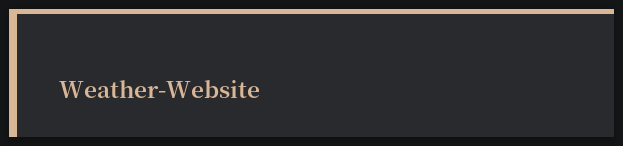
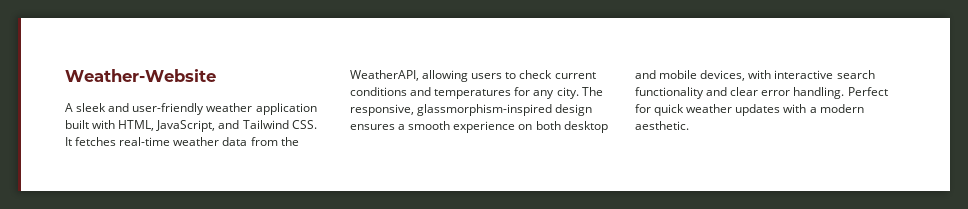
(260, 89) none -> [65,103,317,115] [65,120,317,132] [65,137,299,146] [350,70,596,82] [350,87,603,99] [350,104,593,116] [350,121,608,133] [635,70,875,81] [635,87,888,99] [635,104,864,116] [635,121,689,130] // A sleek and user-friendly weather application built with HTML, JavaScript, and Tailwind CSS. It fetches real-time weather data from the WeatherAPI, allowing users to check current conditions and temperatures for any city. The responsive, glassmorphism-inspired design ensures a smooth experience on both desktop and mobile devices, with interactive search functionality and clear error handling. Perfect for quick weather updates with a modern aesthetic.

